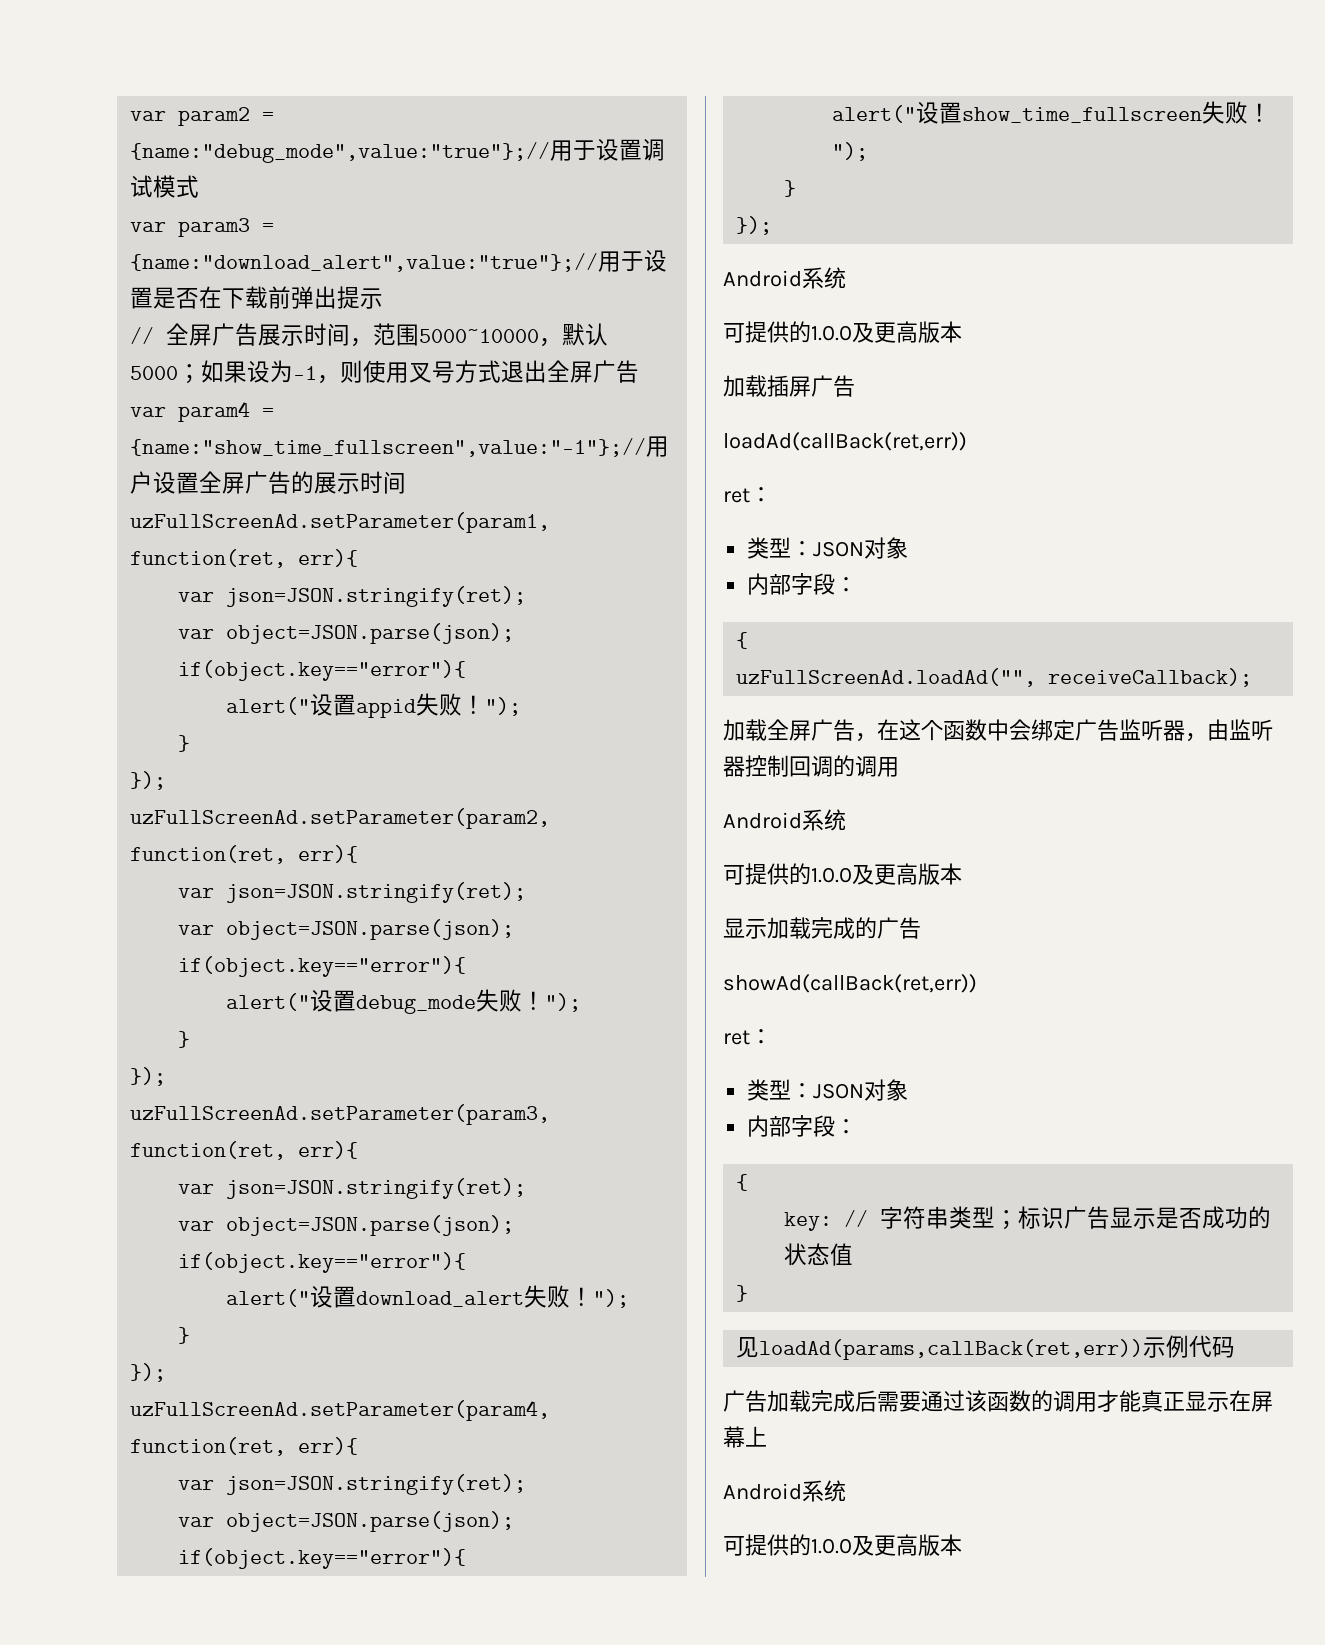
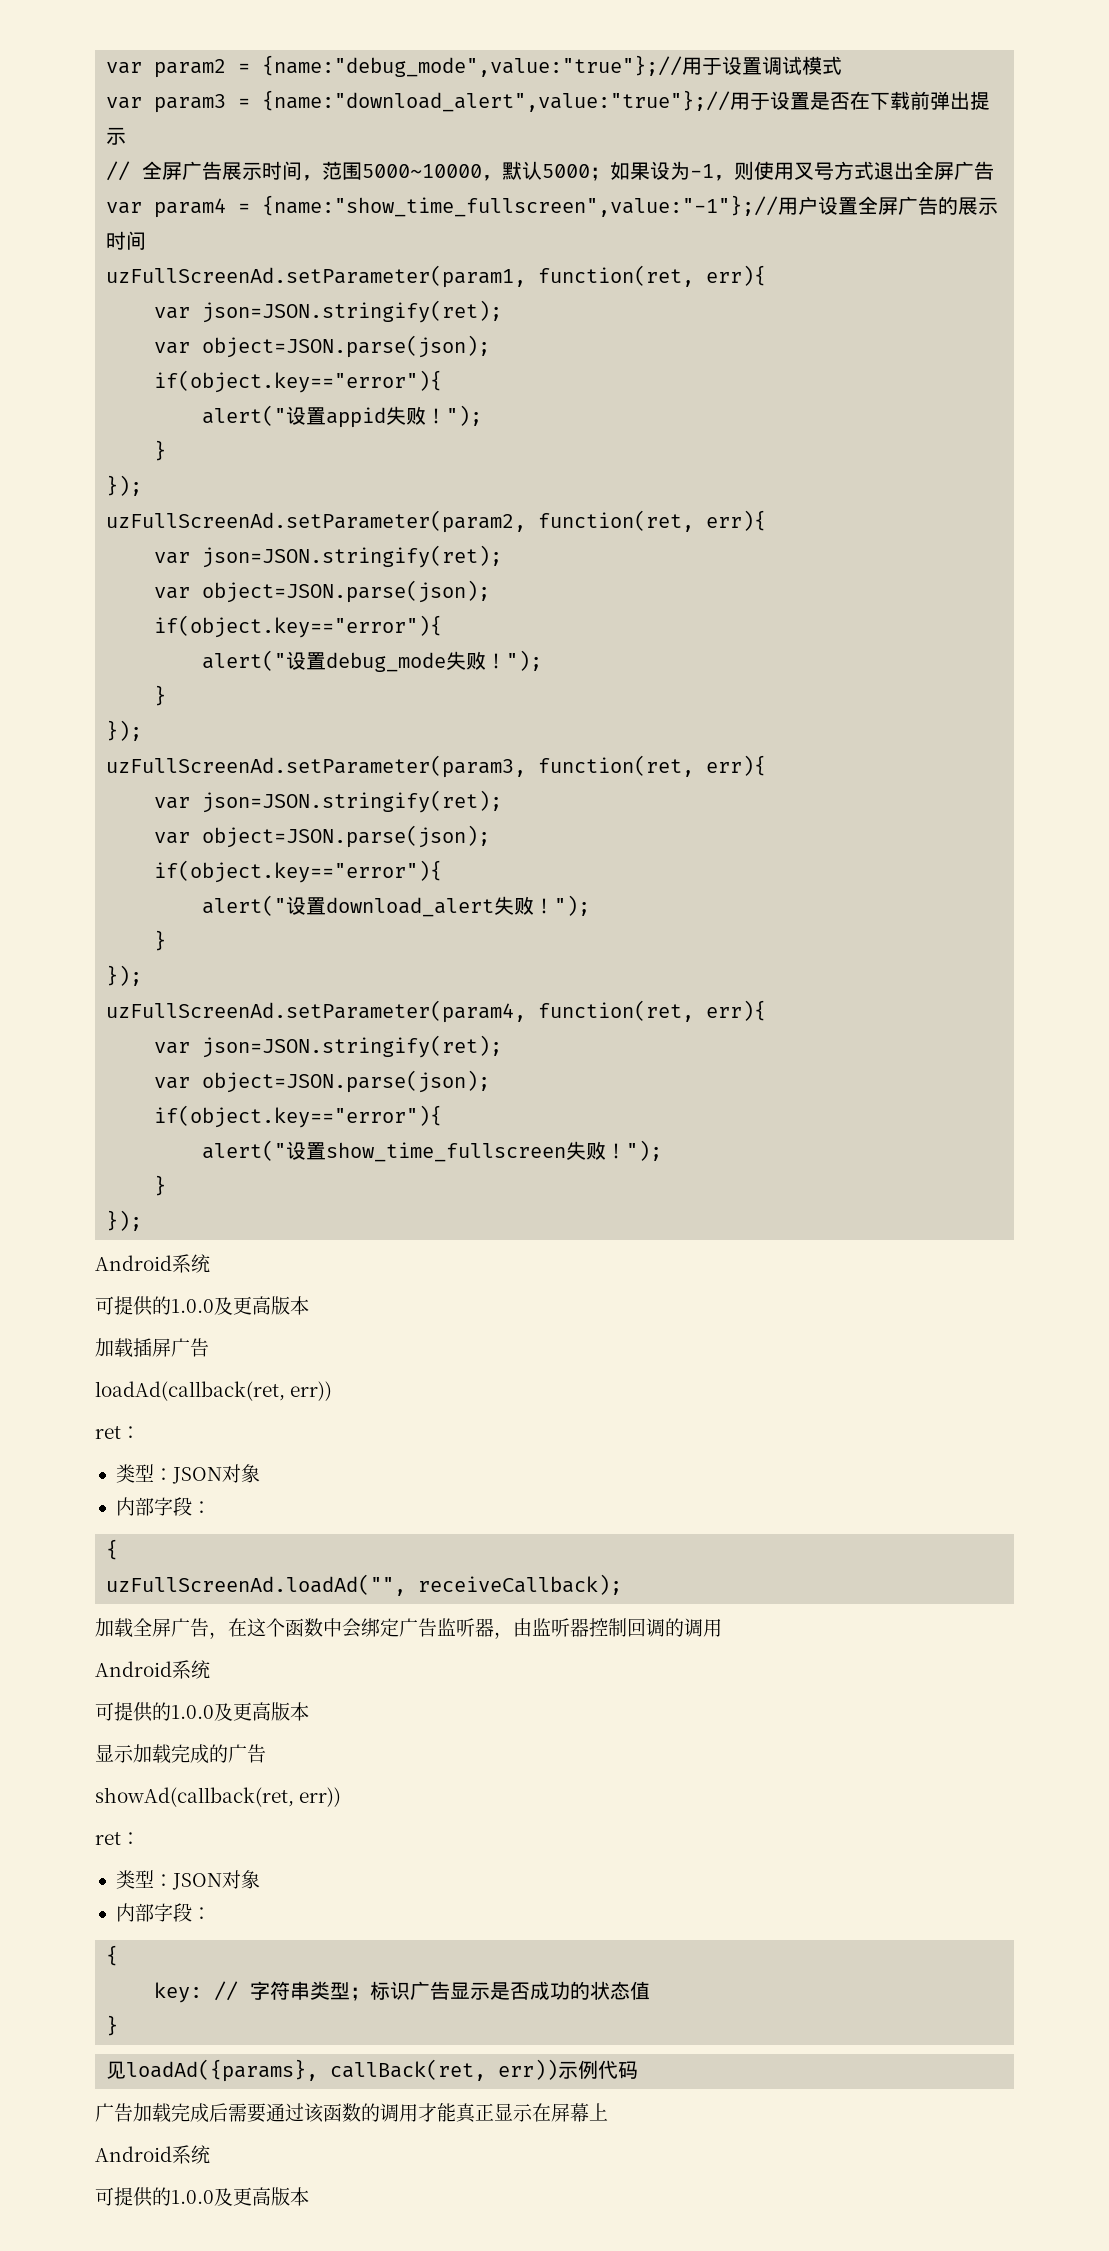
[723,432,967,451] loadAd(callBack(ret,err)) -> [95,1381,333,1401] loadAd(callback(ret, err))
[723,974,977,993] showAd(callBack(ret,err)) -> [95,1787,342,1807] showAd(callback(ret, err))
[759,1339,1144,1360] loadAd(params,callBack(ret,err)) -> [126,2059,559,2082] loadAd({params}, callBack(ret, err))

